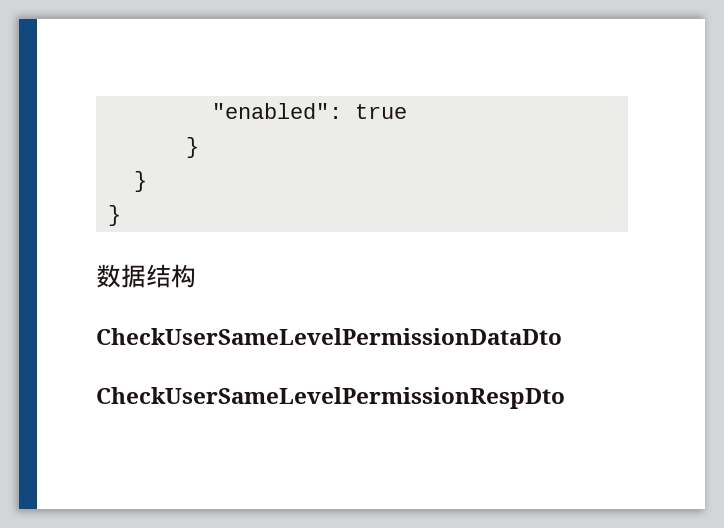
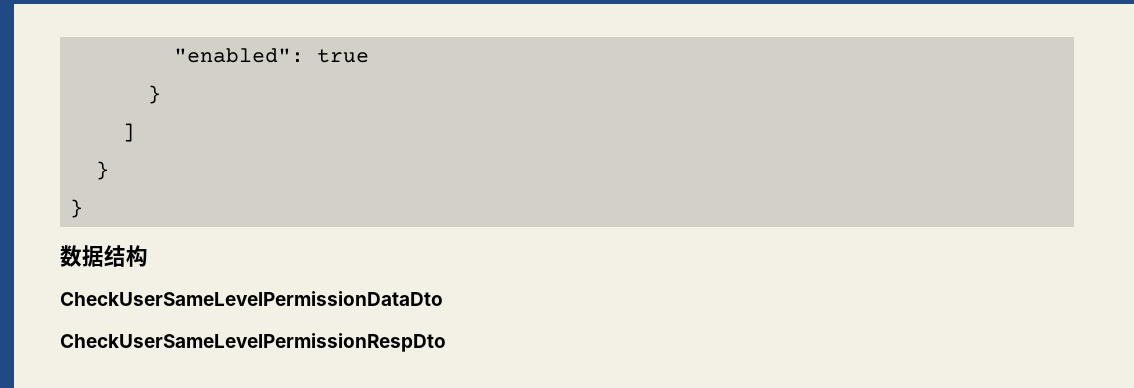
(199, 147) none -> [122,123,136,142] // ]

